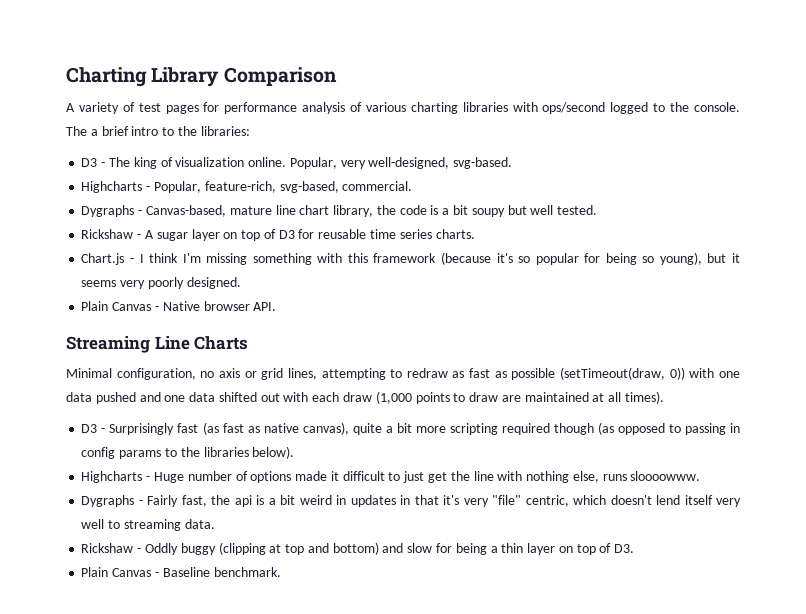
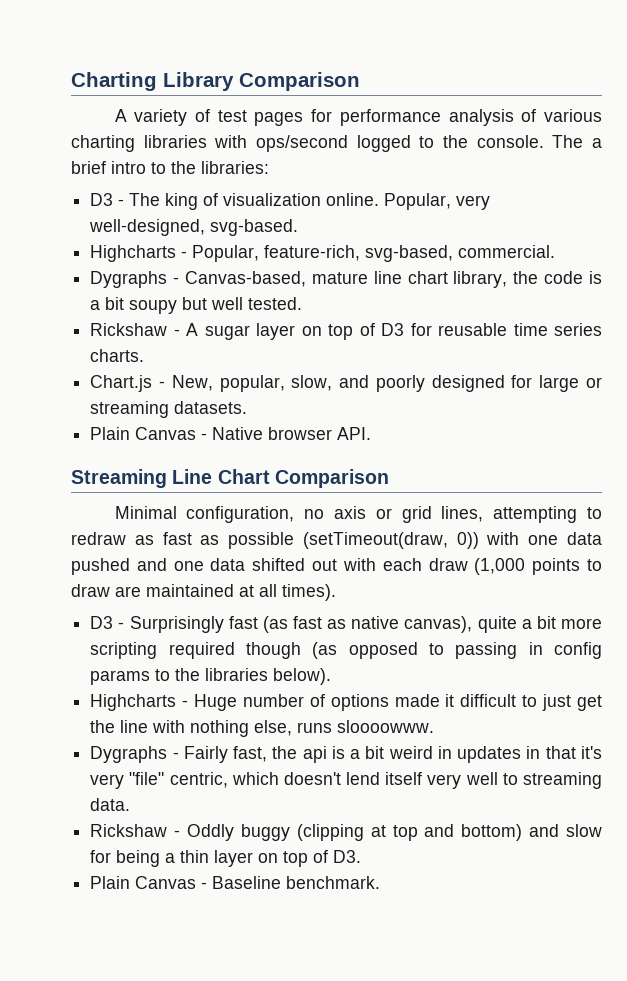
[139,252,740,265] [81,277,241,289] I think I'm missing something with this framework (because it's so popular for being so young), but it seems very poorly designed. -> [171,375,602,392] [90,401,248,418] New, popular, slow, and poorly designed for large or streaming datasets.
[194,336,249,350] Charts -> [217,469,389,488] Chart Comparison

